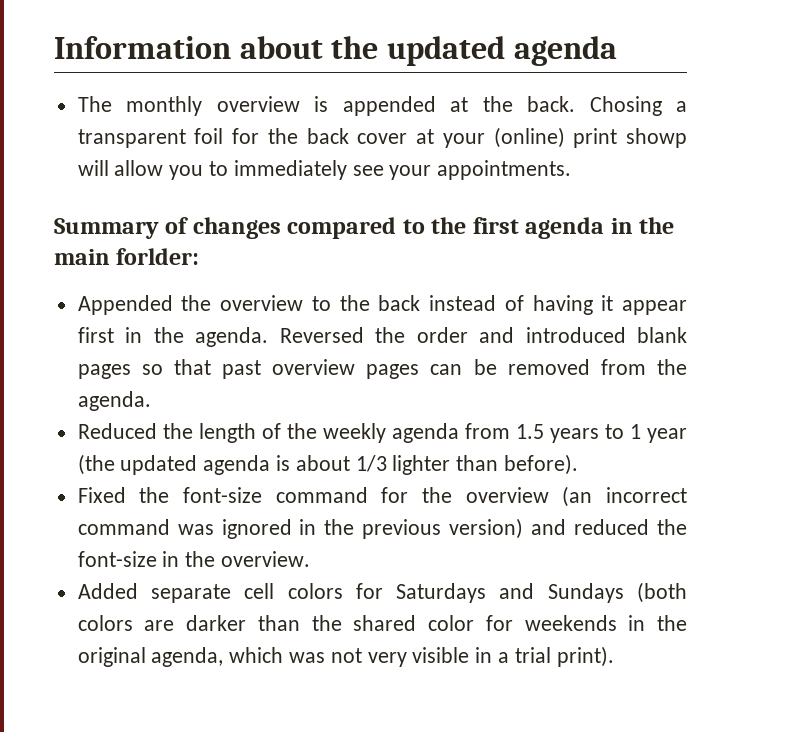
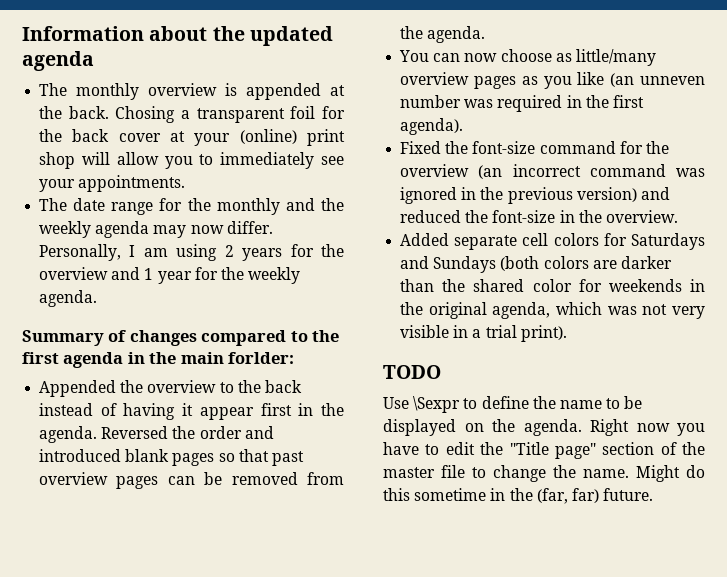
[626,128,688,148] showp -> [39,152,76,169] shop
(572, 170) none -> [39,198,344,215] [39,221,273,238] [39,244,344,261] [39,267,301,284] [39,290,98,307] // The date range for the monthly and the weekly agenda may now differ. Personally, I am using 2 years for the overview and 1 year for the weekly agenda.
[77,423,688,443] [77,454,579,475] Reduced the length of the weekly agenda from 1.5 years to 1 year (the updated agenda is about 1/3 lighter than before). -> [399,49,656,66] [400,72,705,89] [400,95,644,112] [400,118,464,135] You can now choose as little/many overview pages as you like (an unneven number was required in the first agenda).
(614, 656) none -> [383,365,441,379] [383,396,643,413] [383,419,705,436] [383,442,705,459] [383,465,705,482] [383,488,654,504] // TODO // Use \Sexpr to define the name to be displayed on the agenda. Right now you have to edit the "Title page" section of the master file to change the name. Might do this sometime in the (far, far) future.

